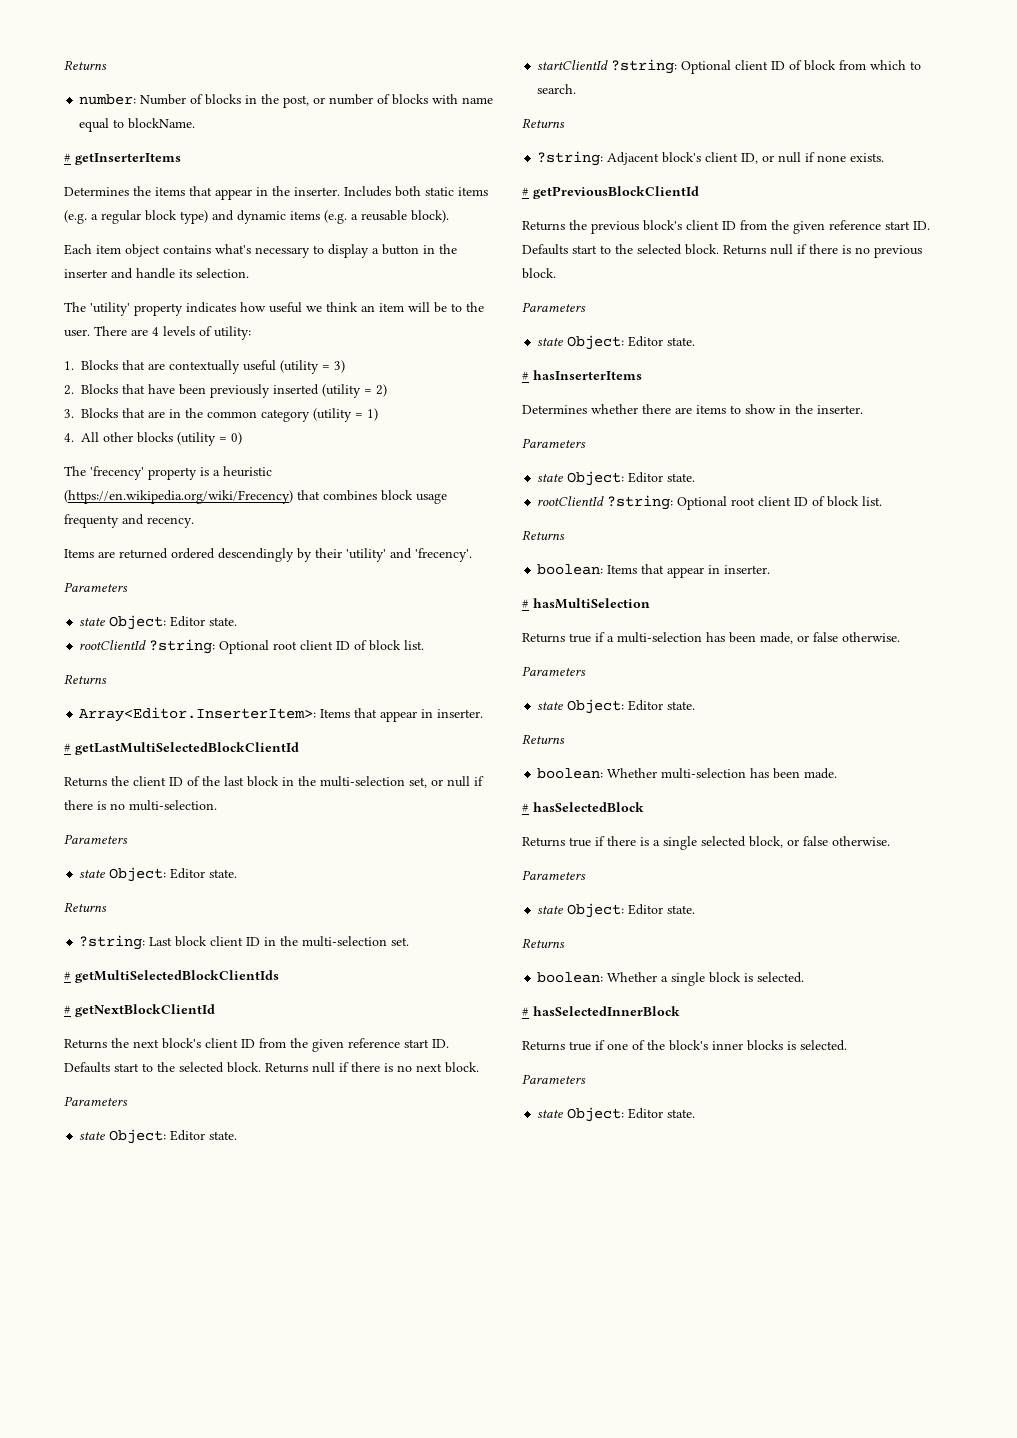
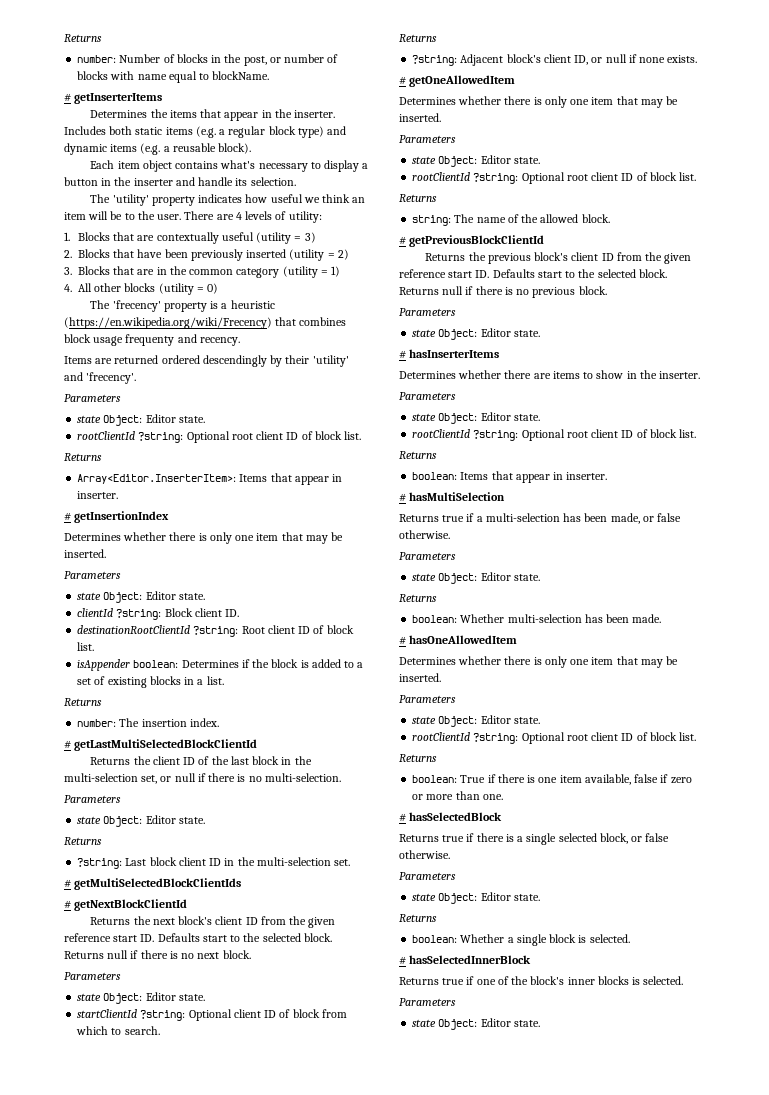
(484, 713) none -> [64,511,170,523] [64,532,344,544] [64,549,106,558] [64,571,121,579] [77,591,205,603] [77,608,240,620] [77,625,354,637] [77,642,95,651] [77,659,364,671] [77,676,224,688] [64,698,102,706] [77,718,219,727] // # getInsertionIndex // Determines whether there is only one item that may be inserted. // Parameters // state Object: Editor state. // clientId ?string: Block client ID. // destinationRootClientId ?string: Root client ID of block list. // isAppender boolean: Determines if the block is added to a set of existing blocks in a list. // Returns // number: The insertion index.
(885, 157) none -> [399,75,516,87] [399,96,679,108] [399,113,441,122] [399,135,456,143] [412,155,540,167] [412,172,697,184] [399,194,437,202] [412,214,610,226] // # getOneAllowedItem // Determines whether there is only one item that may be inserted. // Parameters // state Object: Editor state. // rootClientId ?string: Optional root client ID of block list. // Returns // string: The name of the allowed block.
(838, 773) none -> [399,635,518,645] [399,656,679,668] [399,673,441,682] [399,695,456,703] [412,715,540,727] [412,732,697,744] [399,754,437,762] [412,774,692,785] [412,791,503,800] // # hasOneAllowedItem // Determines whether there is only one item that may be inserted. // Parameters // state Object: Editor state. // rootClientId ?string: Optional root client ID of block list. // Returns // boolean: True if there is one item available, false if zero or more than one.

